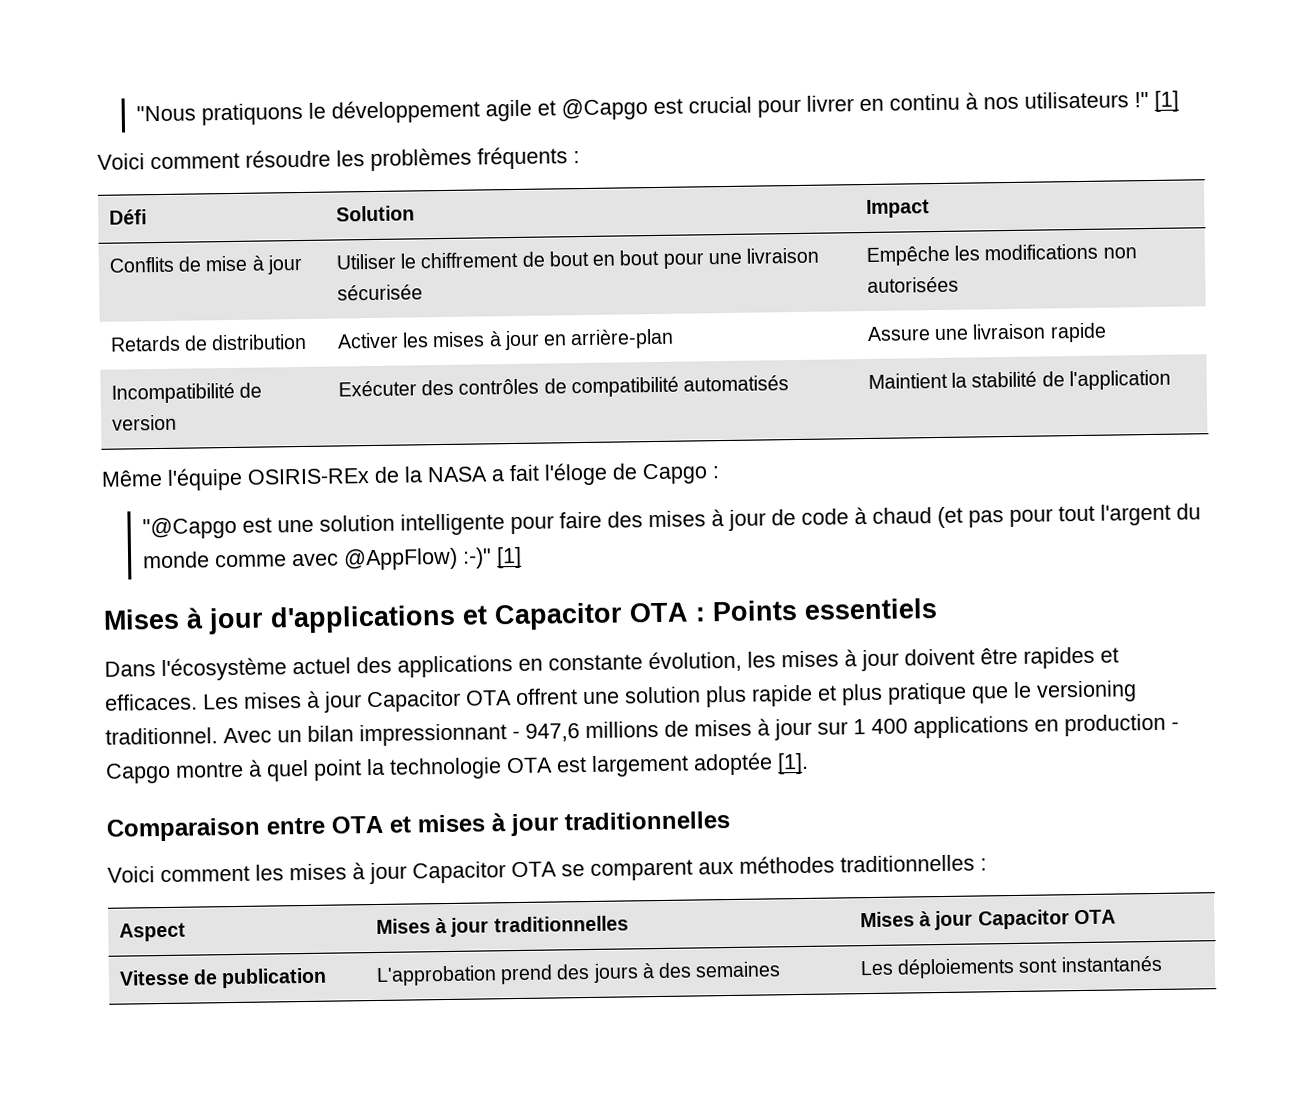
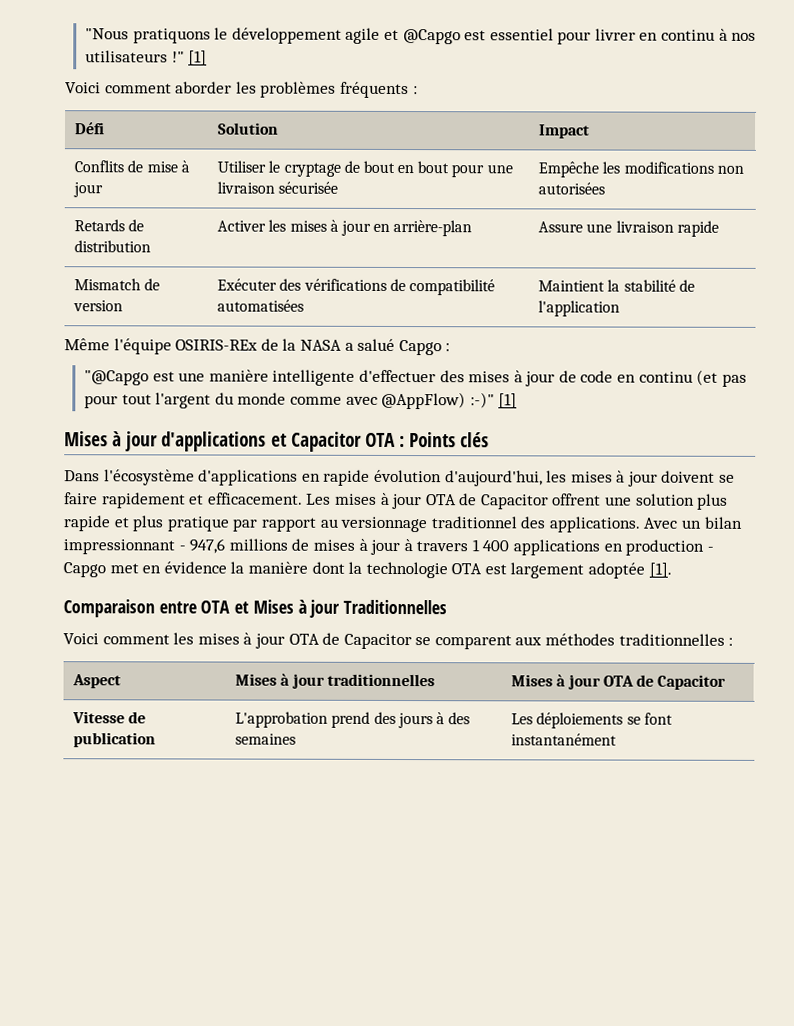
[687,96,752,114] crucial -> [489,28,554,41] essentiel
[245,149,331,168] résoudre -> [175,81,233,94] aborder
[420,251,519,269] chiffrement -> [283,162,341,177] cryptage
[110,382,235,404] Incompatibilité -> [74,278,142,291] Mismatch
[458,378,540,395] contrôles -> [303,278,387,291] vérifications
[683,375,790,392] automatisés -> [217,299,305,312] automatisées
[509,462,637,486] fait l'éloge de -> [357,338,396,351] salué
[318,511,602,536] solution intelligente pour faire -> [208,369,436,386] manière intelligente d'effectuer
[853,507,932,525] à chaud -> [617,371,693,383] en continu
[804,598,937,620] essentiels -> [460,432,490,448] clés
[292,650,742,678] actuel des applications en constante évolution, -> [198,469,543,487] d'applications en rapide évolution d'aujourd'hui,
[980,646,1119,669] [104,693,198,711] être rapides et efficaces. -> [719,474,736,483] [64,492,303,509] se faire rapidement et efficacement.
[366,689,512,713] Capacitor OTA -> [425,493,549,510] OTA de Capacitor
[971,680,1137,704] [105,727,218,745] que le versioning traditionnel. -> [232,516,640,533] par rapport au versionnage traditionnel des applications.
[817,721,848,735] sur -> [403,539,469,552] à travers
[175,759,362,782] montre à quel point -> [109,561,345,574] met en évidence la manière dont
[417,810,730,837] mises à jour traditionnelles -> [252,599,448,618] Mises à jour Traditionnelles
[412,861,557,884] Capacitor OTA -> [288,632,412,650] OTA de Capacitor
[977,909,1116,930] Capacitor OTA -> [602,674,727,690] OTA de Capacitor
[1018,955,1163,973] sont instantanés -> [626,712,673,725] [511,733,618,746] se font instantanément

